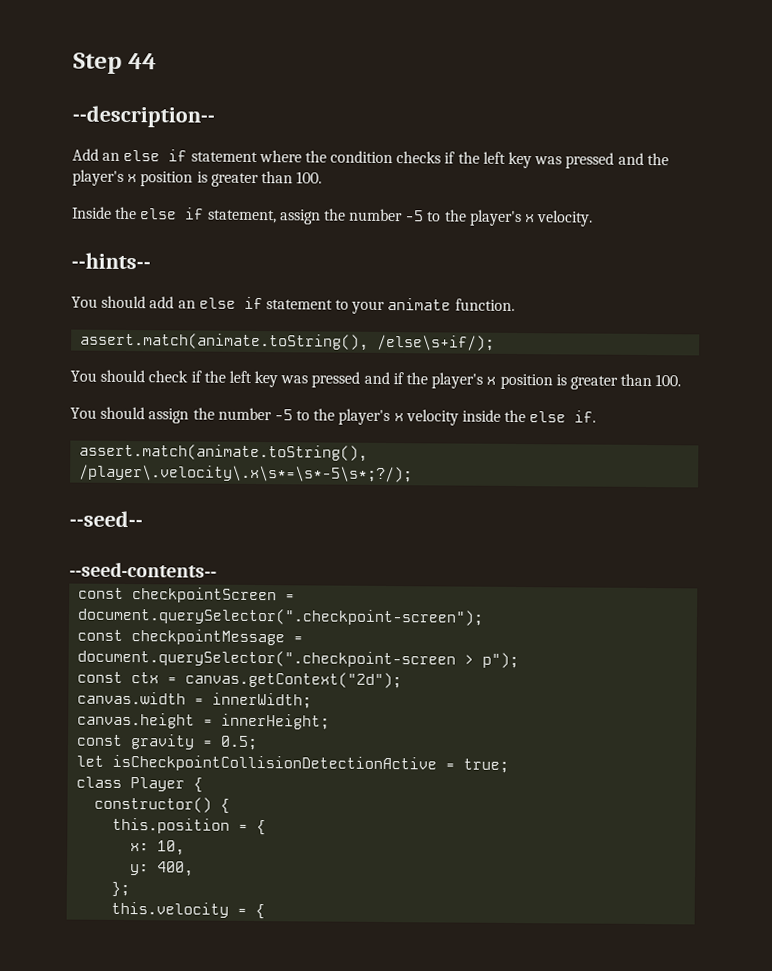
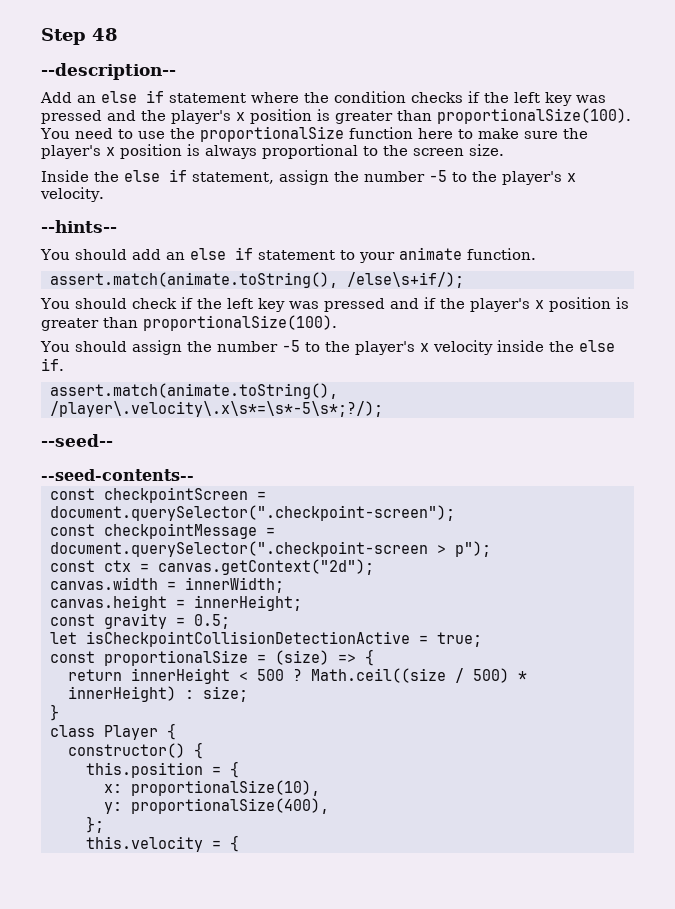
[127,53,157,70] 44 -> [92,28,118,41] 48
[296,171,323,184] 100. -> [437,108,631,124] [40,126,588,142] [41,144,504,159] proportionalSize(100). You need to use the proportionalSize function here to make sure the player's x position is always proportional to the screen size.
[655,374,682,387] 100. -> [143,315,337,331] proportionalSize(100).
(510, 765) none -> [49,649,374,666] [67,668,527,684] [67,686,248,702] [49,704,59,721] // const proportionalSize = (size) => { // return innerHeight < 500 ? Math.ceil((size / 500) * innerHeight) : size; // }
[157,840,186,856] 10, -> [130,780,320,796] proportionalSize(10),
[156,861,195,877] 400, -> [130,798,329,814] proportionalSize(400),

